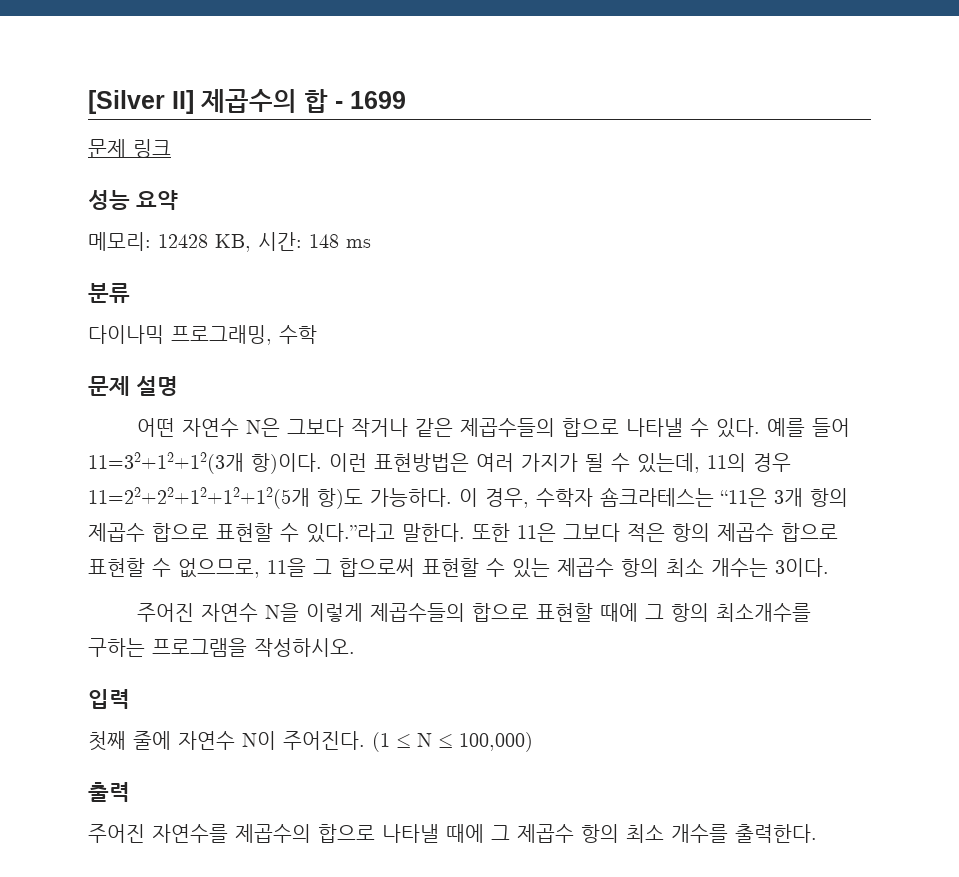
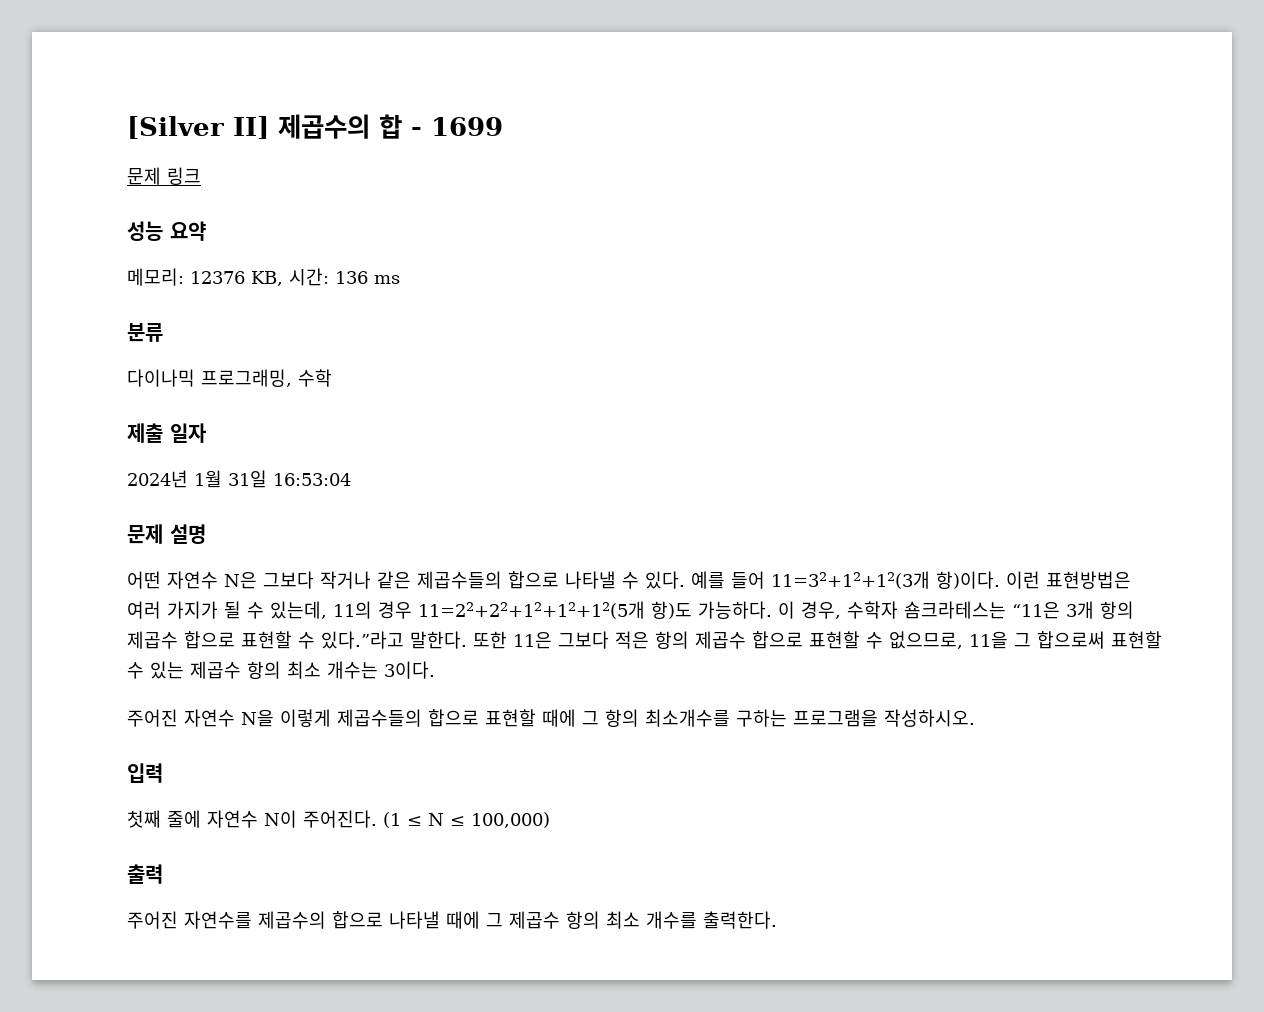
[158,234,208,248] 12428 -> [190,271,245,284] 12376
[309,234,339,248] 148 -> [335,271,368,284] 136
(317, 334) none -> [127,423,206,443] [127,470,351,488] // 제출 일자 // 2024년 1월 31일 16:53:04

